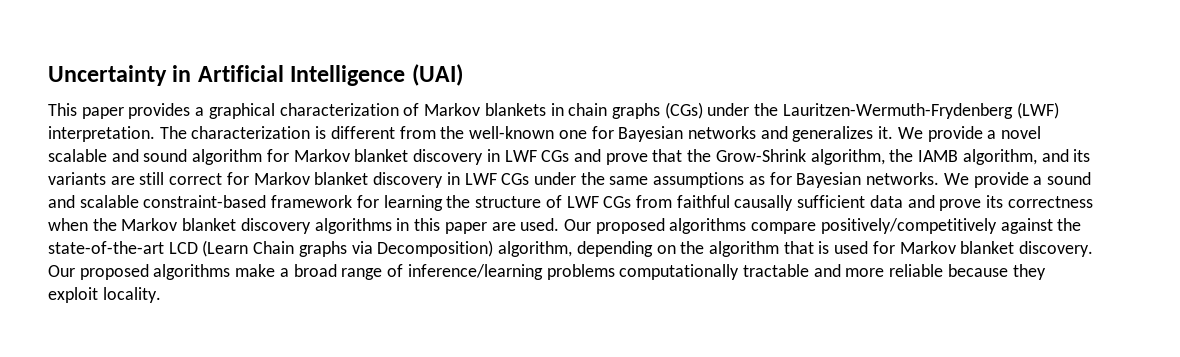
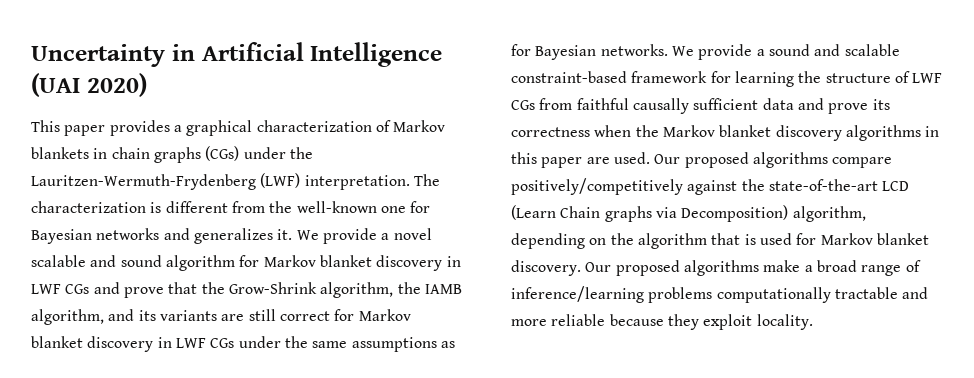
[411,64,463,86] (UAI) -> [31,73,147,97] (UAI 2020)

